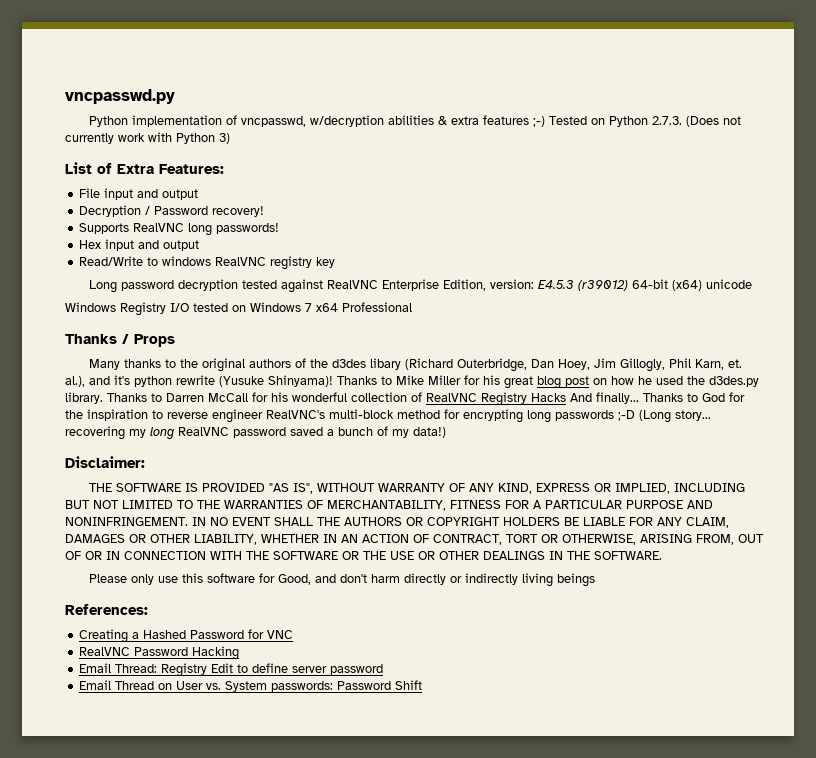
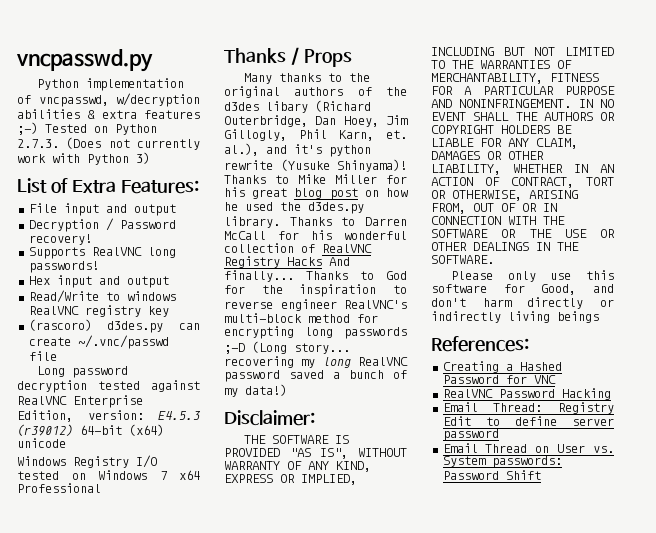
(336, 262) none -> [28,319,200,333] [28,335,169,349] [28,351,57,361] // (rascoro) d3des.py can create ~/.vnc/passwd file

